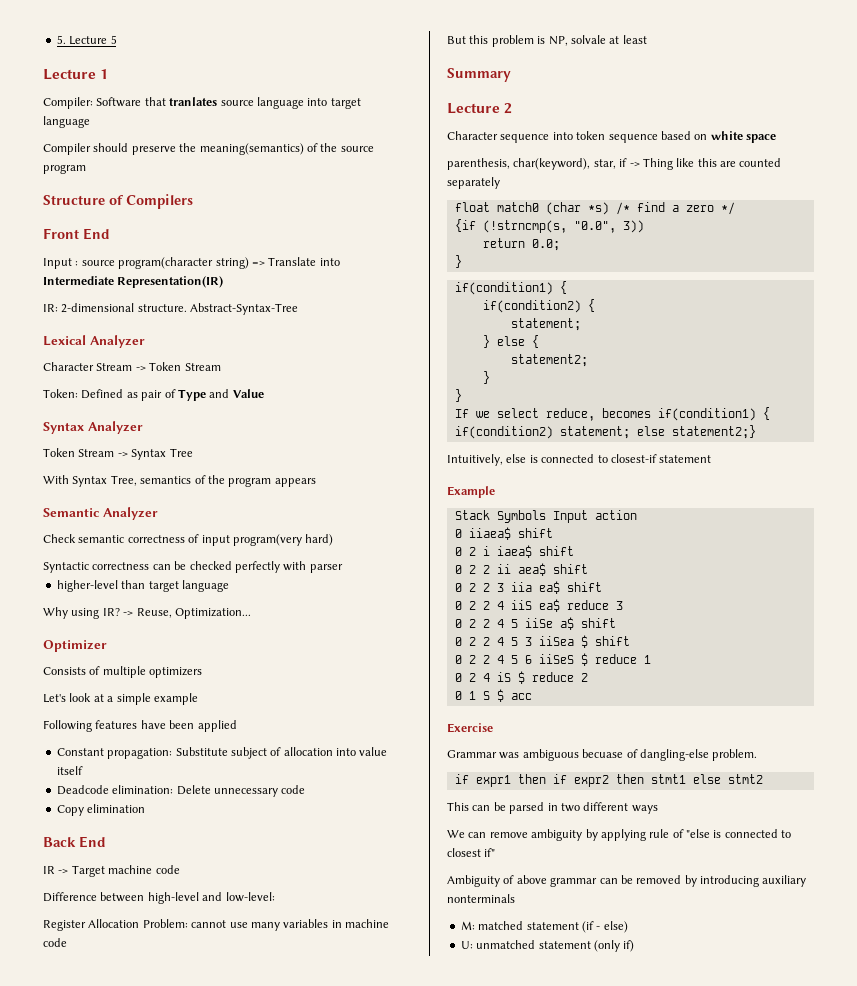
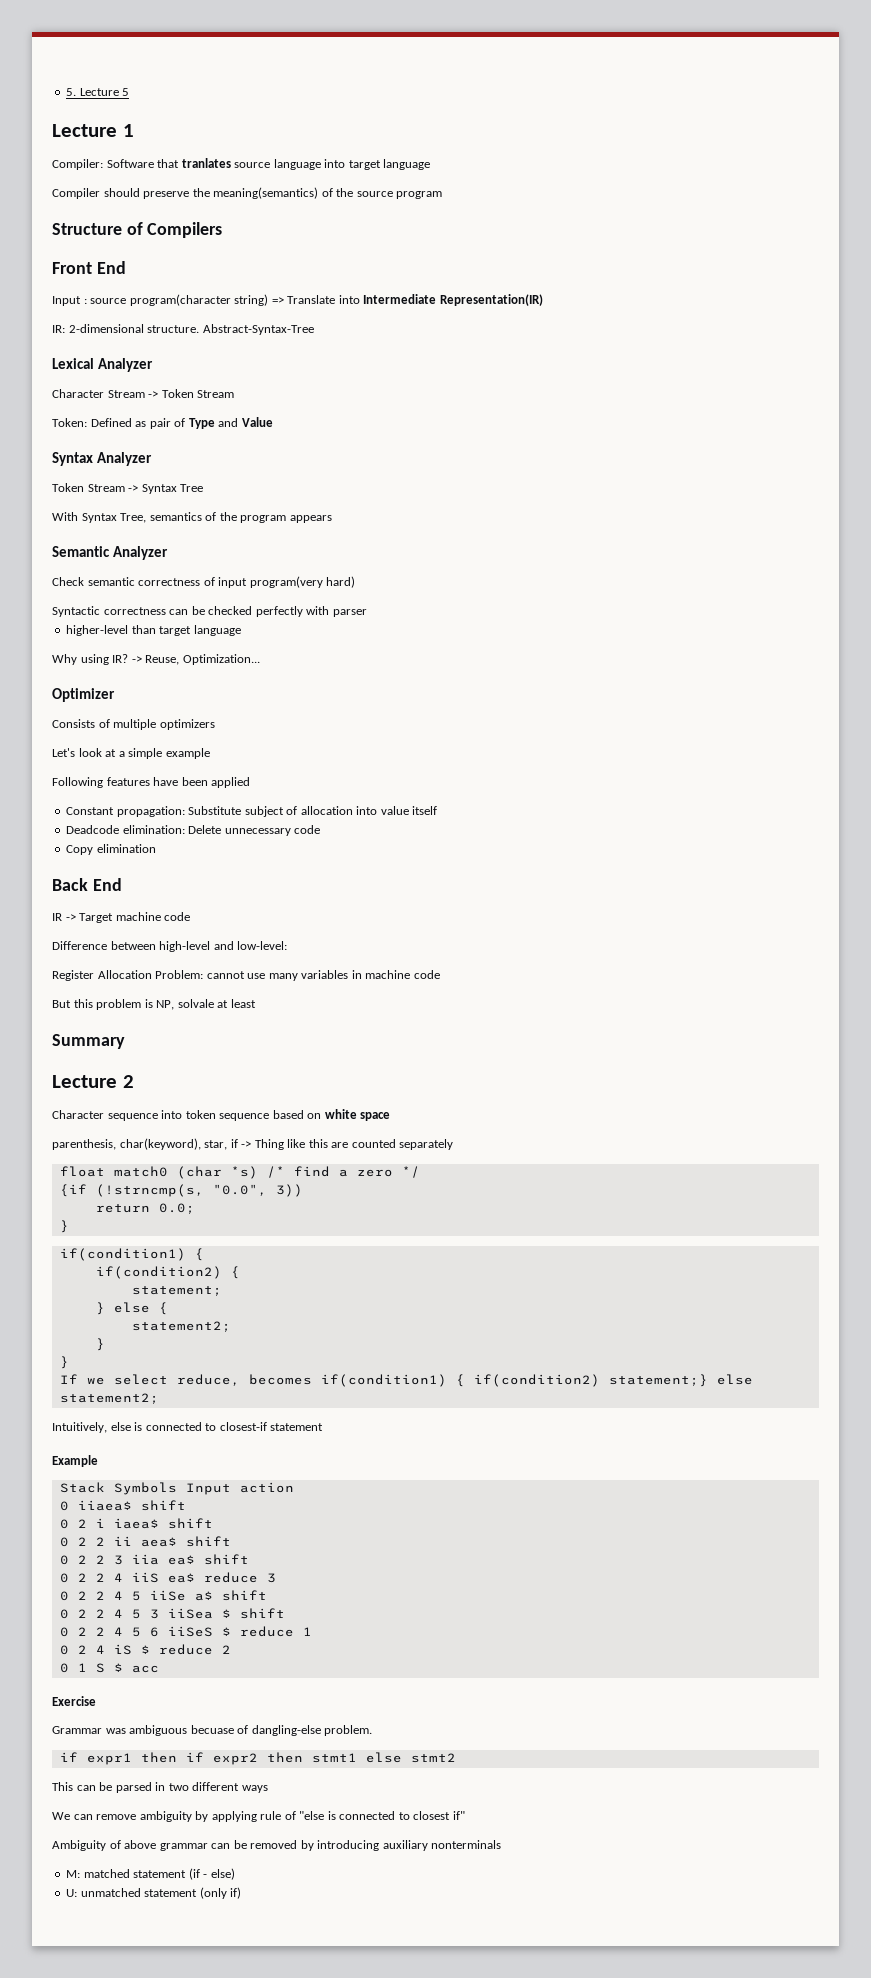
[559,425,756,439] statement; else statement2;} -> [608,1374,753,1387] [59,1393,159,1404] statement;} else statement2;

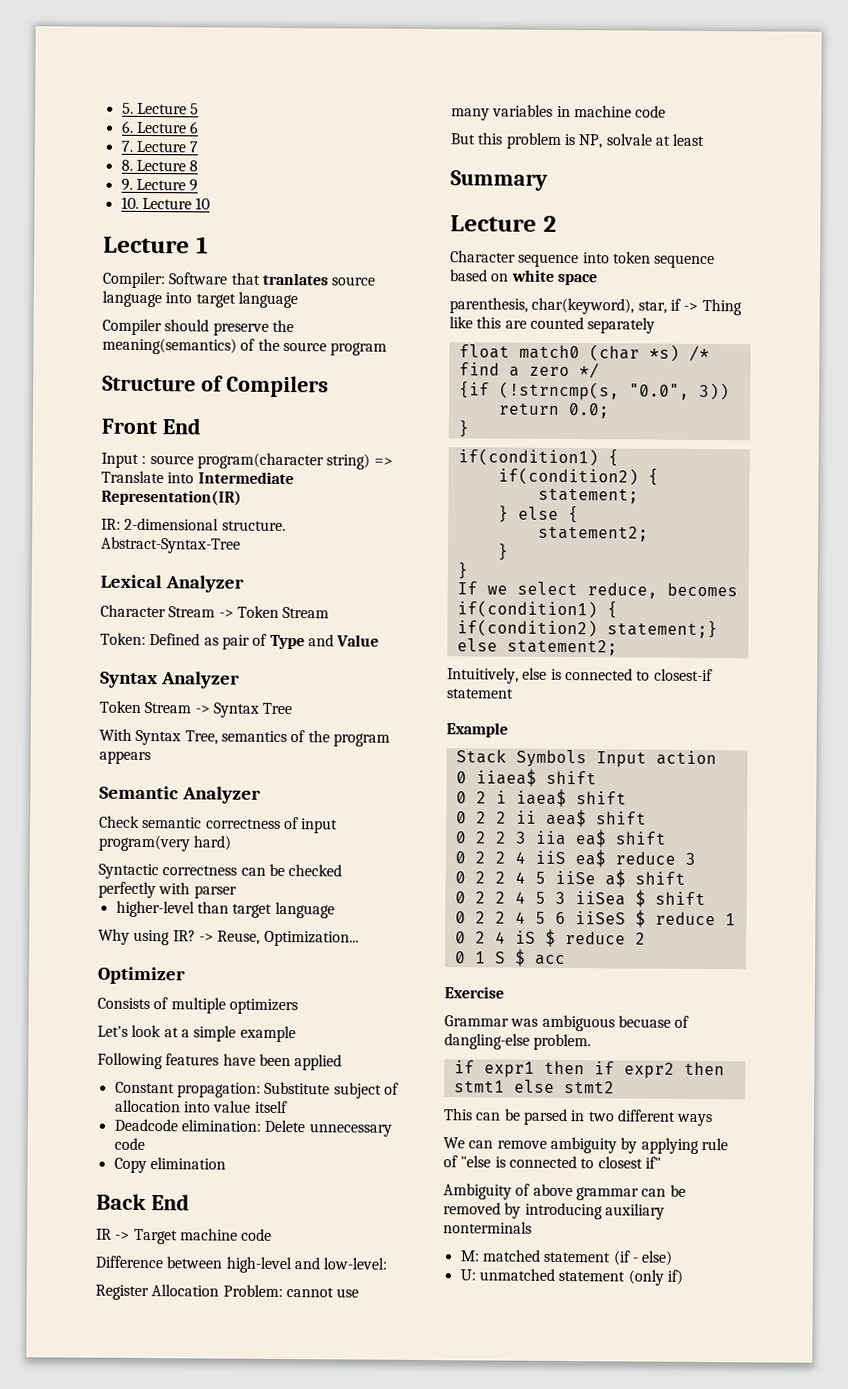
(130, 92) none -> [121,120,200,134] [120,140,199,153] [120,159,199,172] [120,178,199,192] [120,196,211,210] // 6. Lecture 6 // 7. Lecture 7 // 8. Lecture 8 // 9. Lecture 9 // 10. Lecture 10

